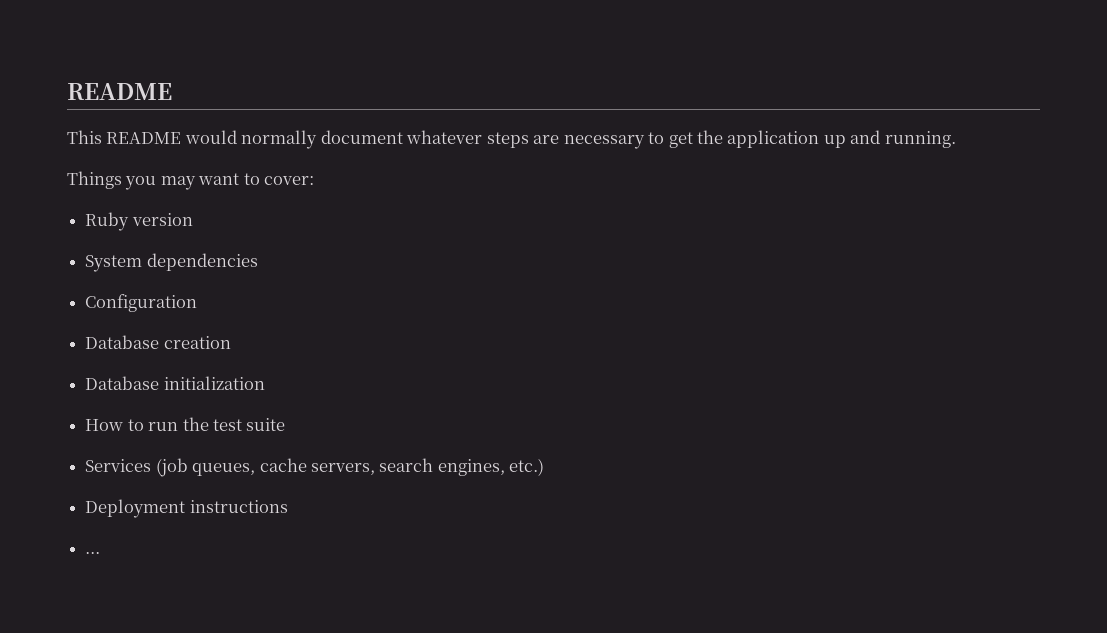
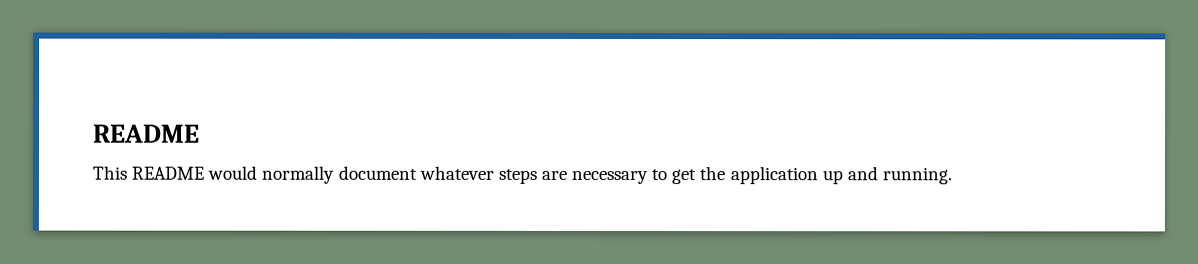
[67,171,315,190] [85,212,193,231] [85,253,258,272] [85,294,198,312] [85,335,231,349] [85,376,265,390] [85,417,286,431] [85,458,545,477] [85,499,288,518] [85,551,101,554] // Things you may want to cover: // Ruby version // System dependencies // Configuration // Database creation // Database initialization // How to run the test suite // Services (job queues, cache servers, search engines, etc.) // Deployment instructions // ... -> (952, 176) none

